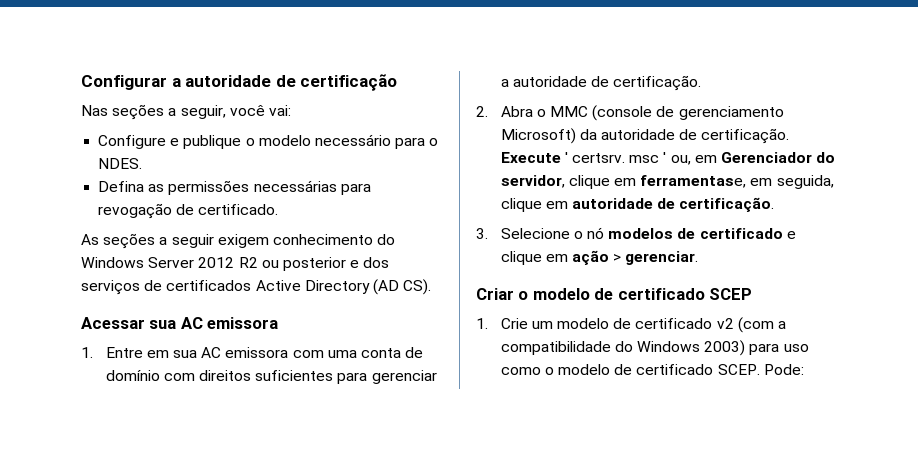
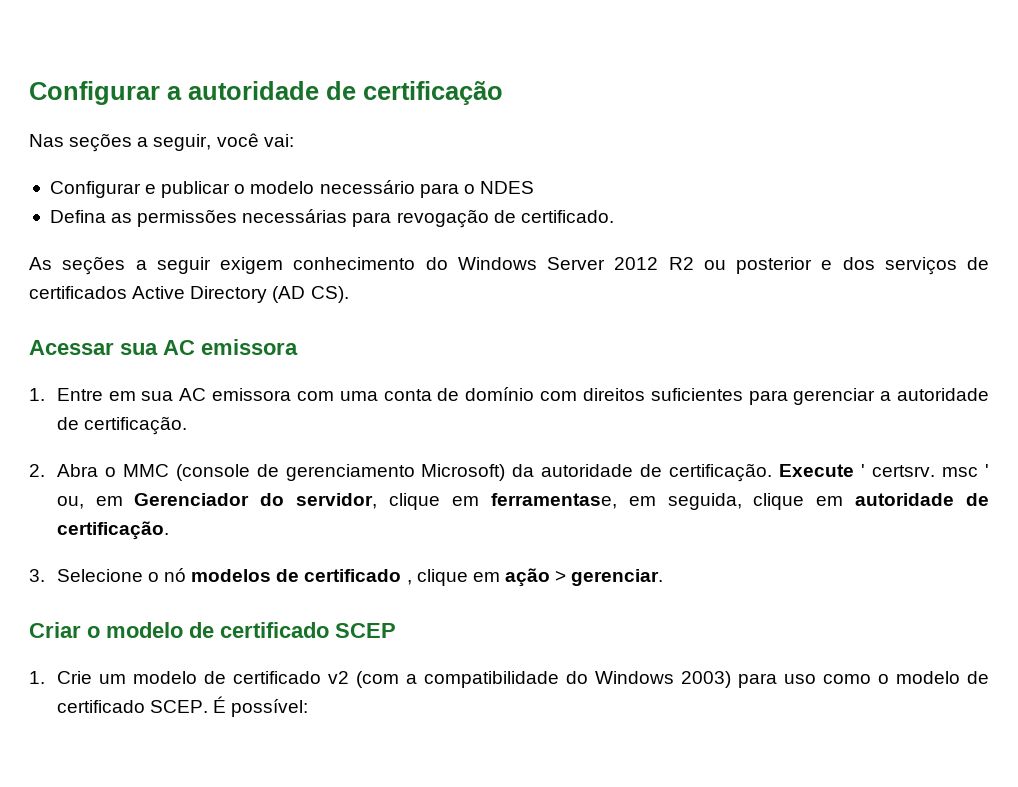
[98,135,242,149] Configure e publique -> [49,181,231,198] Configurar e publicar
[98,158,143,169] NDES. -> [479,181,534,194] NDES
[786,231,796,239] e -> [406,580,412,585] ,
[763,364,804,375] Pode: -> [213,696,309,717] É possível:

